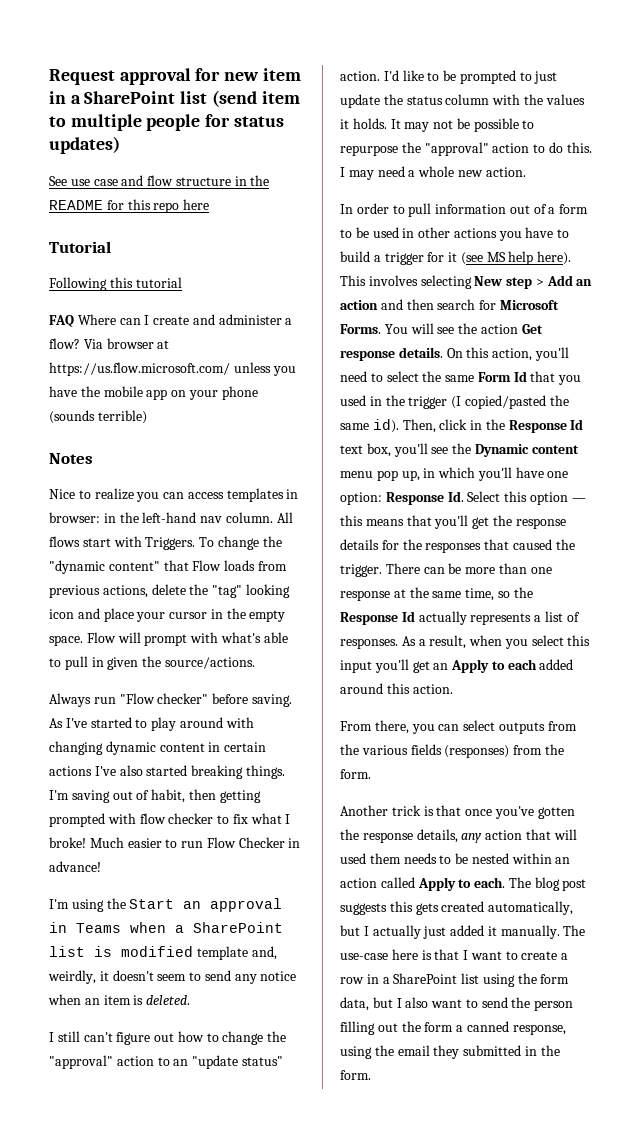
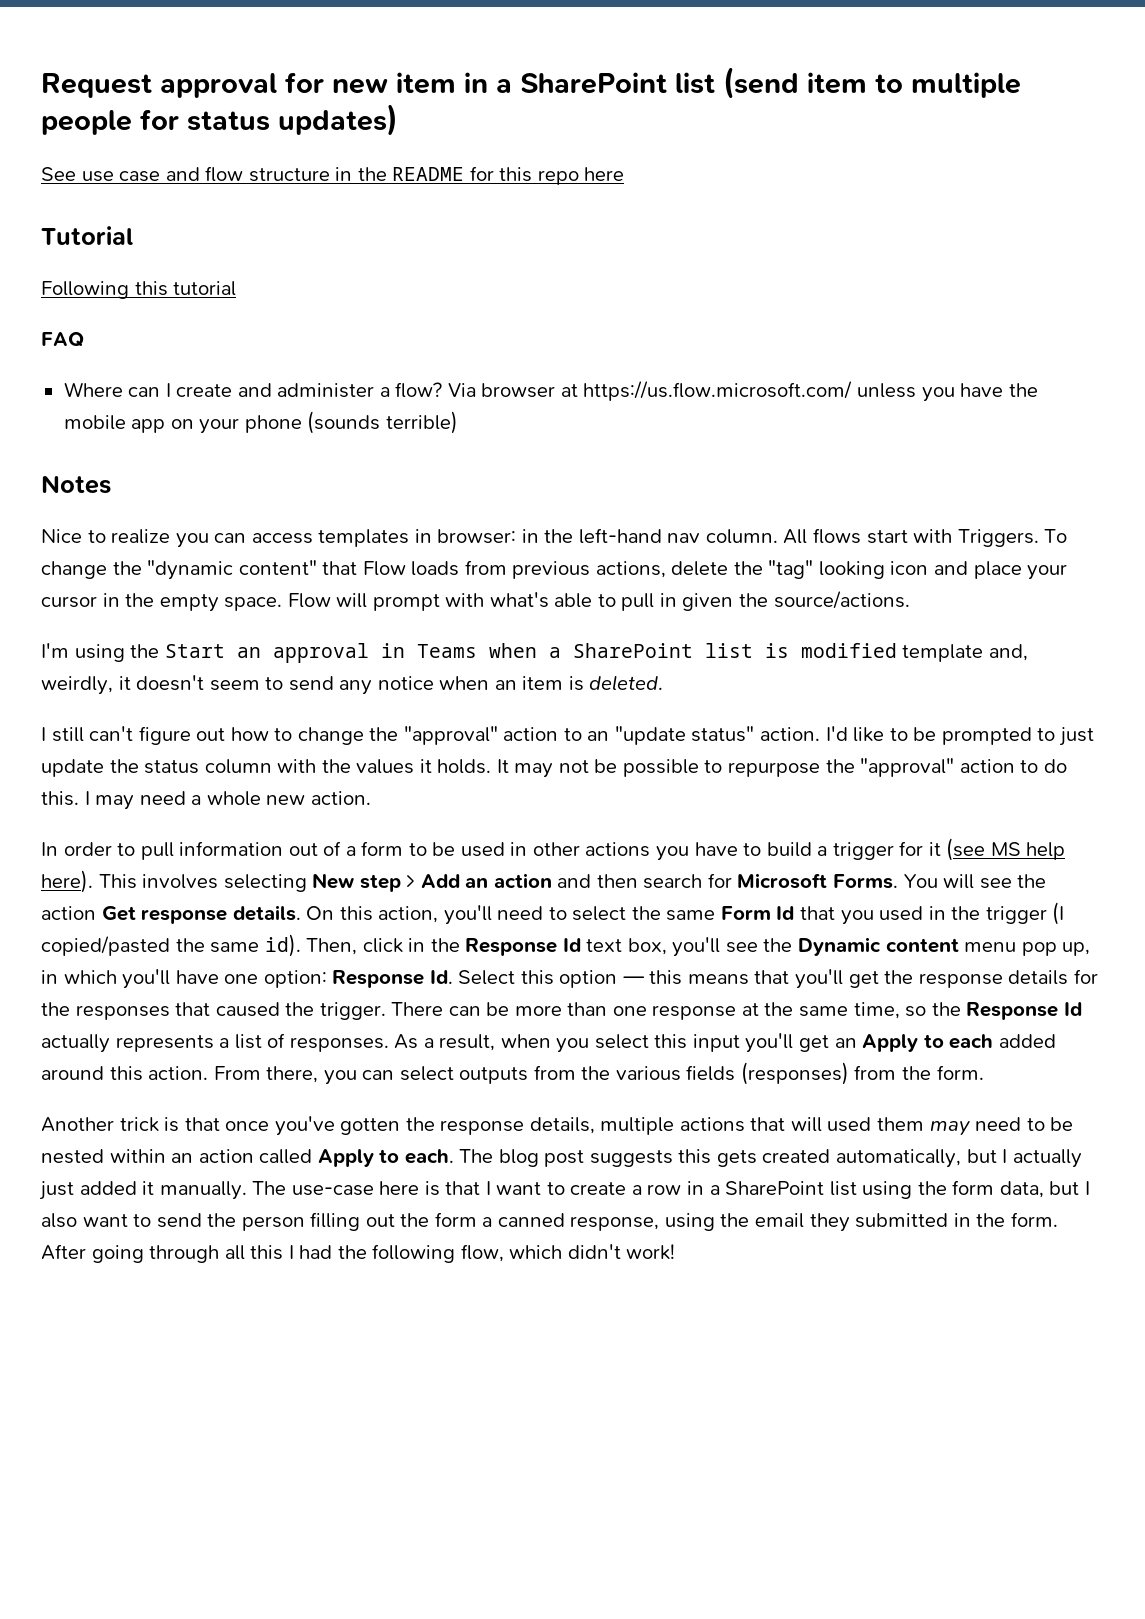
(74, 321) none -> (84, 339) //
[49,693,292,707] [49,717,254,731] [49,741,267,755] [49,765,285,779] [49,789,261,803] [49,813,291,827] [49,837,301,848] [49,861,101,872] // Always run "Flow checker" before saving. As I've started to play around with changing dynamic content in certain actions I've also started breaking things. I'm saving out of habit, then getting prompted with flow checker to fix what I broke! Much easier to run Flow Checker in advance! -> (910, 600) none
(453, 689) // -> (209, 1073) none
[461,830,523,843] any action -> [600,1117,745,1135] multiple actions
[403,853,437,864] needs -> [929,1117,1022,1136] may need
(371, 1075) none -> [41,1244,676,1263] After going through all this I had the following flow, which didn't work!

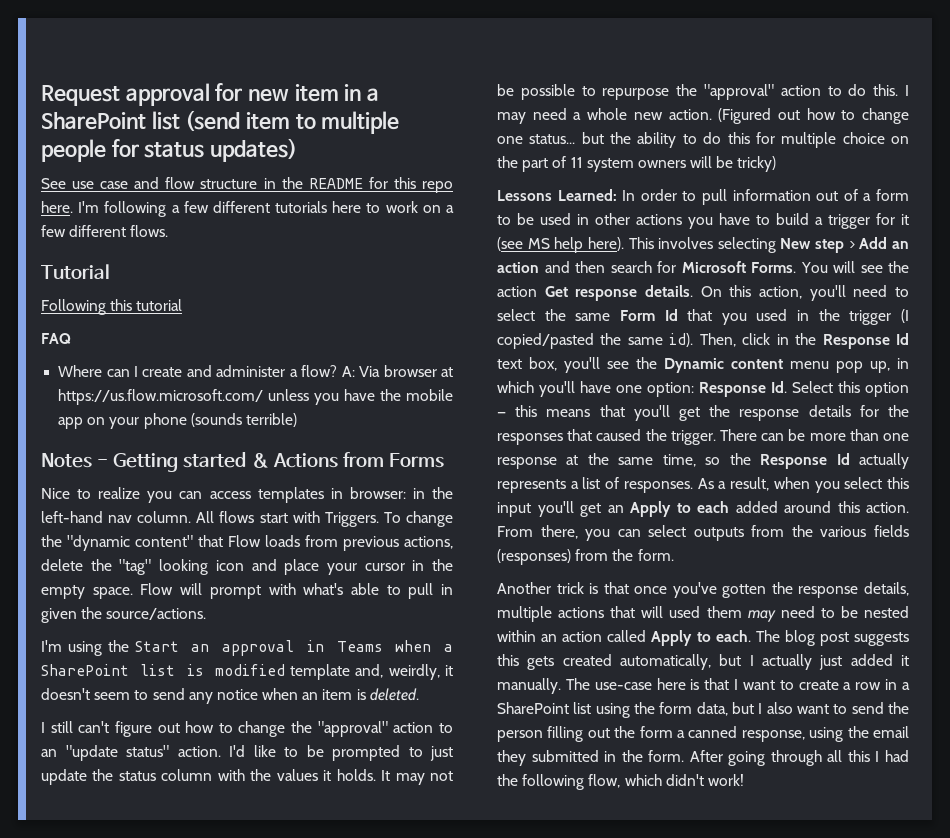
[584,167,625,181] here -> [41,201,455,217] [41,225,169,237] here. I'm following a few different tutorials here to work on a few different flows.
(443, 390) none -> [341,366,355,377] A:
(111, 484) none -> [97,452,444,472] - Getting started & Actions from Forms
(371, 798) // -> [718,108,909,124] [497,132,909,148] [497,156,777,172] [497,189,617,201] (Figured out how to change one status... but the ability to do this for multiple choice on the part of 11 system owners will be tricky) // Lessons Learned:

